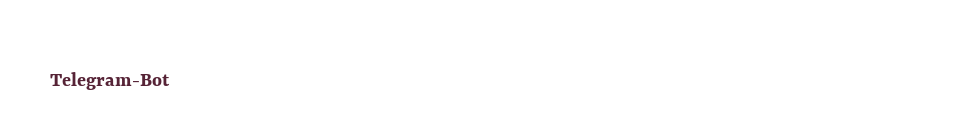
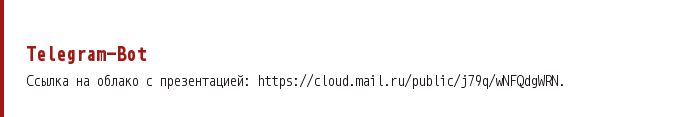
(170, 81) none -> [26,73,565,89] // Ссылка на облако с презентацией: https://cloud.mail.ru/public/j79q/wNFQdgWRN.

